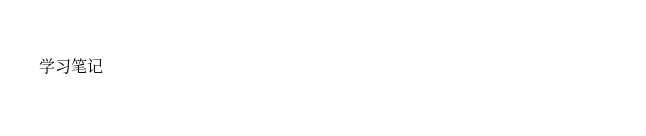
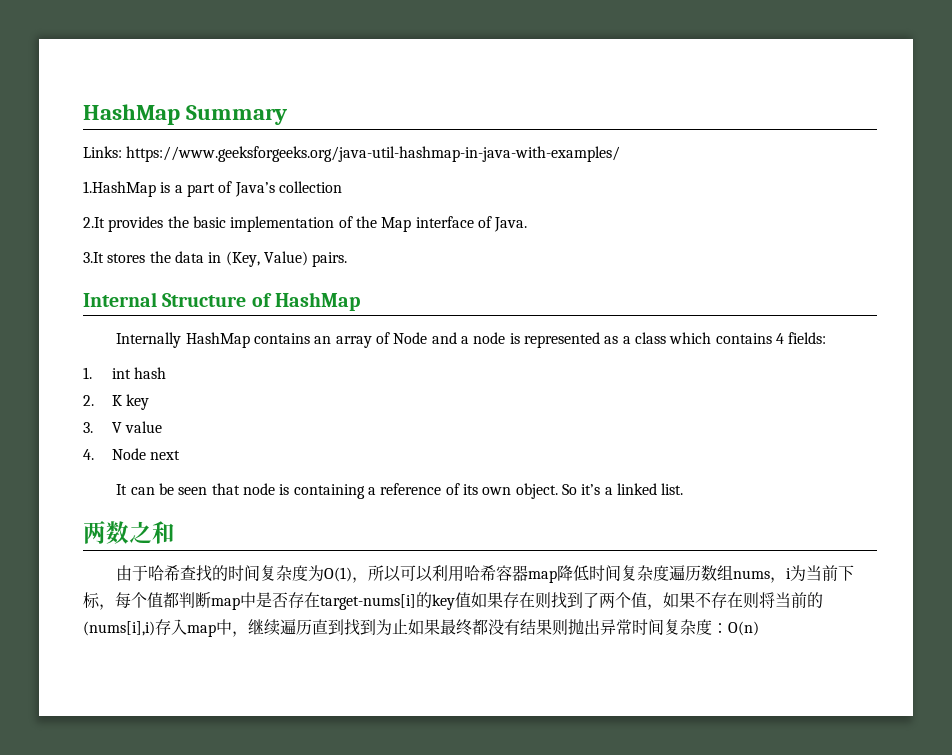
[39,58,103,74] 学习笔记 -> [83,104,288,125] [83,146,621,162] [83,181,342,197] [83,216,528,232] [83,251,348,267] [83,292,361,311] [116,332,827,348] [83,367,167,379] [83,394,150,410] [83,421,163,433] [83,448,181,460] [116,483,684,499] [83,521,175,544] [116,565,855,583] [83,592,823,610] [83,619,759,637] HashMap Summary // Links: https://www.geeksforgeeks.org/java-util-hashmap-in-java-with-examples/ // 1.HashMap is a part of Java’s collection // 2.It provides the basic implementation of the Map interface of Java. // 3.It stores the data in (Key, Value) pairs. // Internal Structure of HashMap // Internally HashMap contains an array of Node and a node is represented as a class which contains 4 fields: // 1. int hash // 2. K key // 3. V value // 4. Node next // It can be seen that node is containing a reference of its own object. So it’s a linked list. // 两数之和 // 由于哈希查找的时间复杂度为O(1)，所以可以利用哈希容器map降低时间复杂度遍历数组nums，i为当前下标，每个值都判断map中是否存在target-nums[i]的key值如果存在则找到了两个值，如果不存在则将当前的(nums[i],i)存入map中，继续遍历直到找到为止如果最终都没有结果则抛出异常时间复杂度：O(n)

